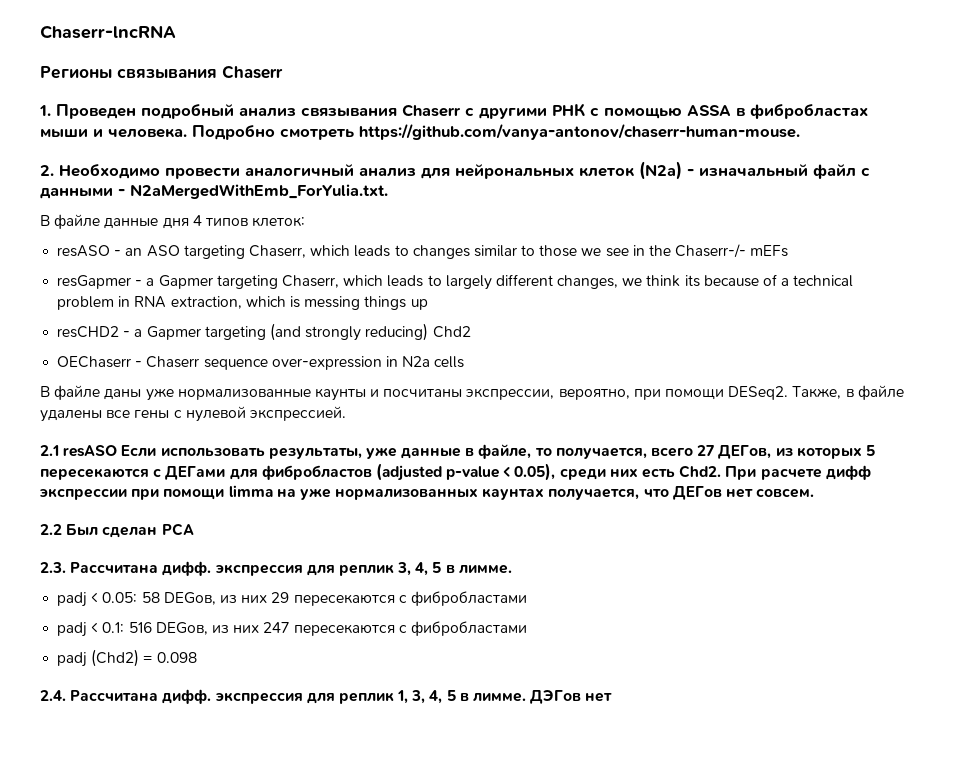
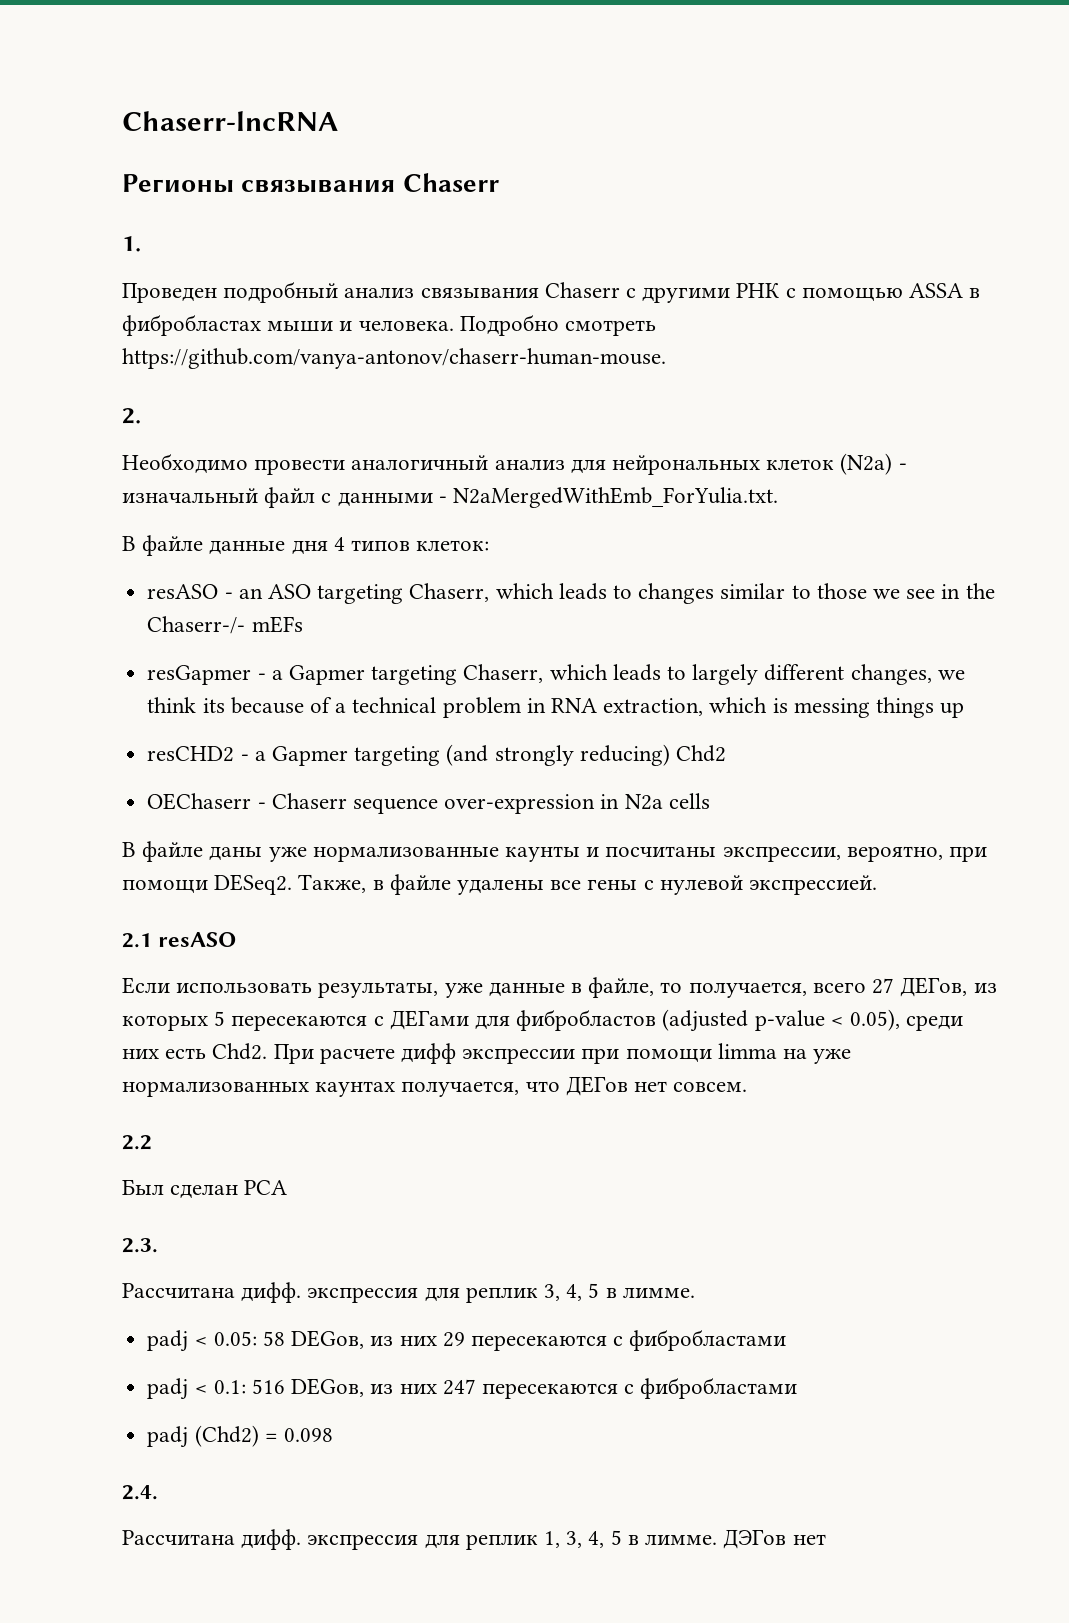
(51, 110) none -> (141, 244) //
(54, 170) none -> (141, 416) //
(118, 451) none -> (237, 939) //
(62, 529) none -> (152, 1142) //
(66, 567) none -> (158, 1245) //
(66, 695) none -> (158, 1492) //

